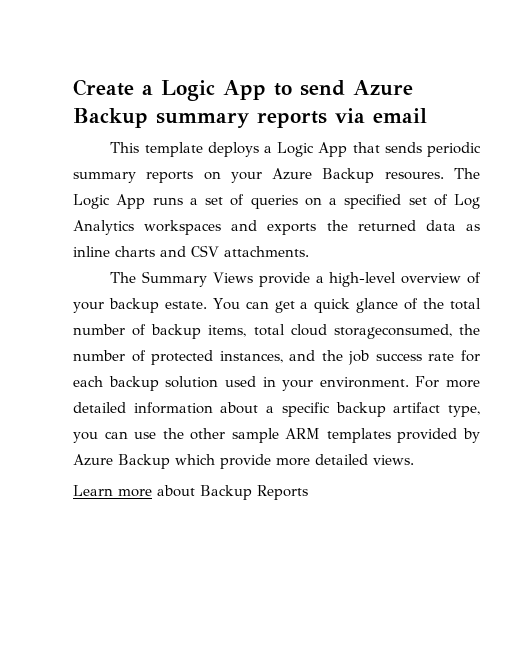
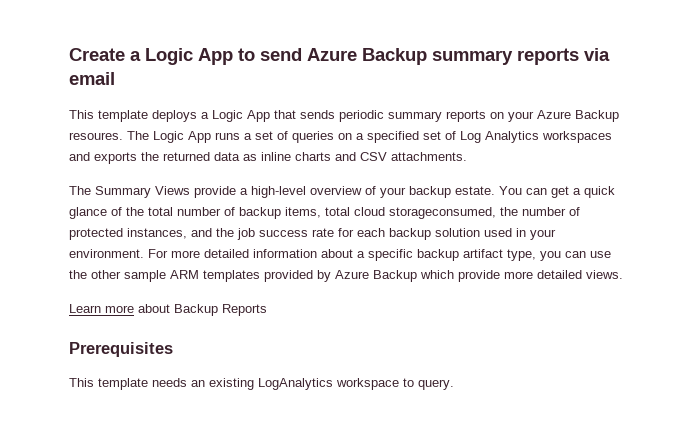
(308, 492) none -> [69,342,173,357] [69,378,454,390] // Prerequisites // This template needs an existing LogAnalytics workspace to query.

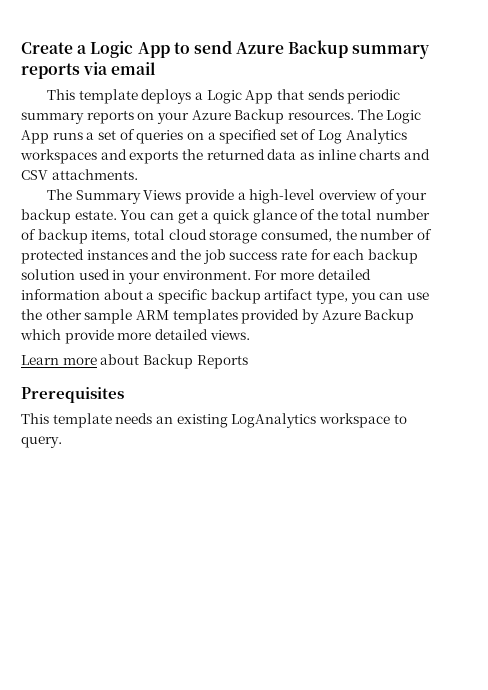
[69,132,123,140] resoures. -> [287,112,354,120] resources.
[389,207,496,219] storageconsumed, -> [209,229,332,244] storage consumed,
[127,228,187,239] instances, -> [86,250,148,260] instances

